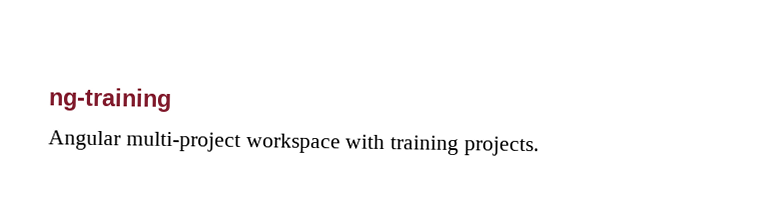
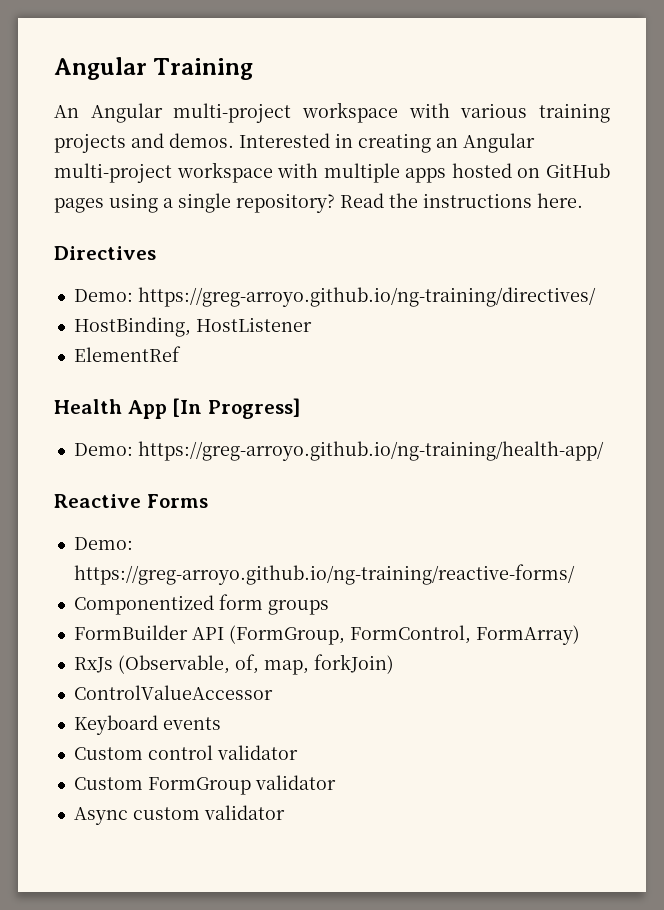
[48,87,172,113] [48,130,540,157] ng-training // Angular multi-project workspace with training projects. -> [54,57,254,80] [54,102,610,123] [54,133,535,153] [54,162,610,183] [54,193,583,213] [54,246,156,260] [73,287,596,307] [73,317,312,337] [73,346,181,362] [54,398,300,419] [73,441,604,461] [54,494,208,508] [73,537,133,550] [73,564,575,585] [73,594,329,615] [73,625,580,645] [73,654,394,675] [73,685,273,700] [73,715,221,735] [73,745,298,760] [73,775,336,795] [73,805,285,825] Angular Training // An Angular multi-project workspace with various training projects and demos. Interested in creating an Angular multi-project workspace with multiple apps hosted on GitHub pages using a single repository? Read the instructions here. // Directives // Demo: https://greg-arroyo.github.io/ng-training/directives/ // HostBinding, HostListener // ElementRef // Health App [In Progress] // Demo: https://greg-arroyo.github.io/ng-training/health-app/ // Reactive Forms // Demo: https://greg-arroyo.github.io/ng-training/reactive-forms/ // Componentized form groups // FormBuilder API (FormGroup, FormControl, FormArray) // RxJs (Observable, of, map, forkJoin) // ControlValueAccessor // Keyboard events // Custom control validator // Custom FormGroup validator // Async custom validator

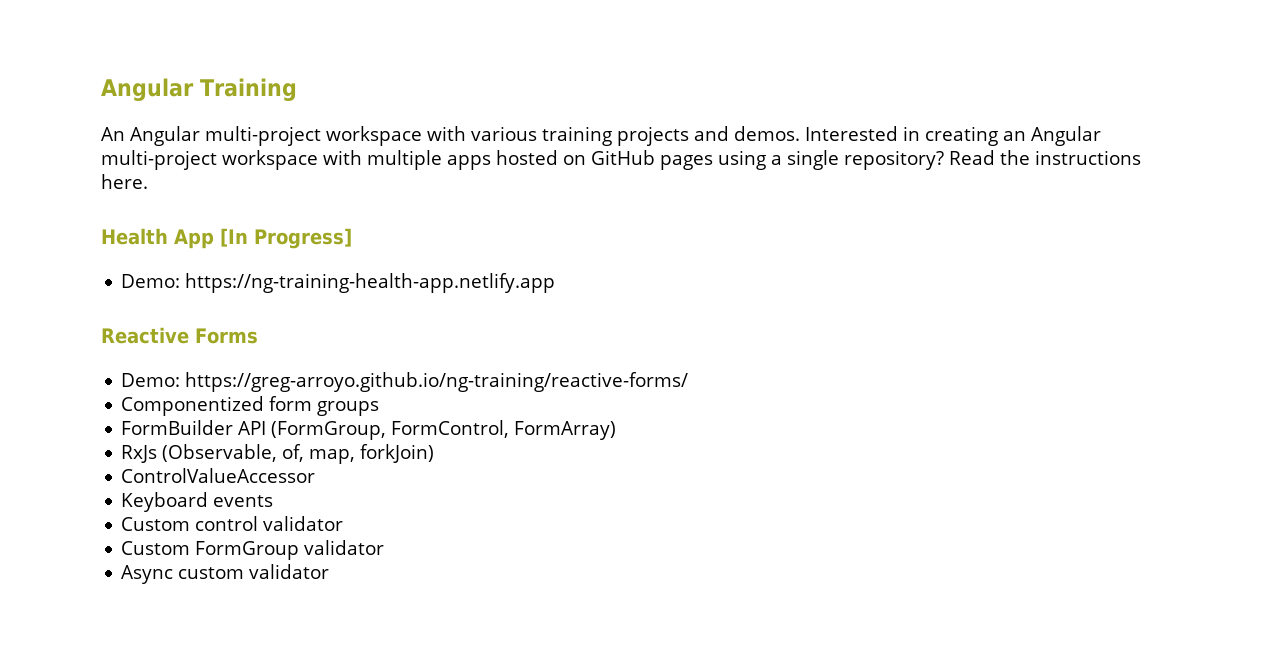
[54,246,156,260] [73,287,596,307] [73,317,312,337] [73,346,181,362] // Directives // Demo: https://greg-arroyo.github.io/ng-training/directives/ // HostBinding, HostListener // ElementRef -> (148, 181) none
[137,441,604,461] https://greg-arroyo.github.io/ng-training/health-app/ -> [185,273,556,293] https://ng-training-health-app.netlify.app

